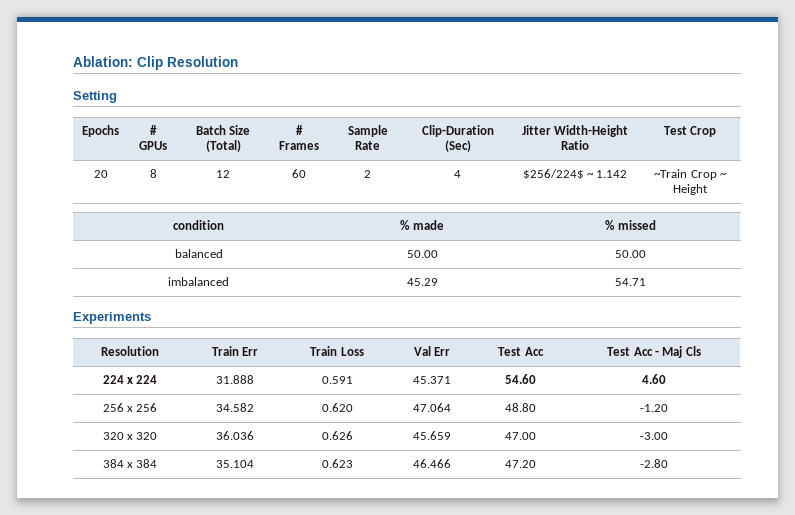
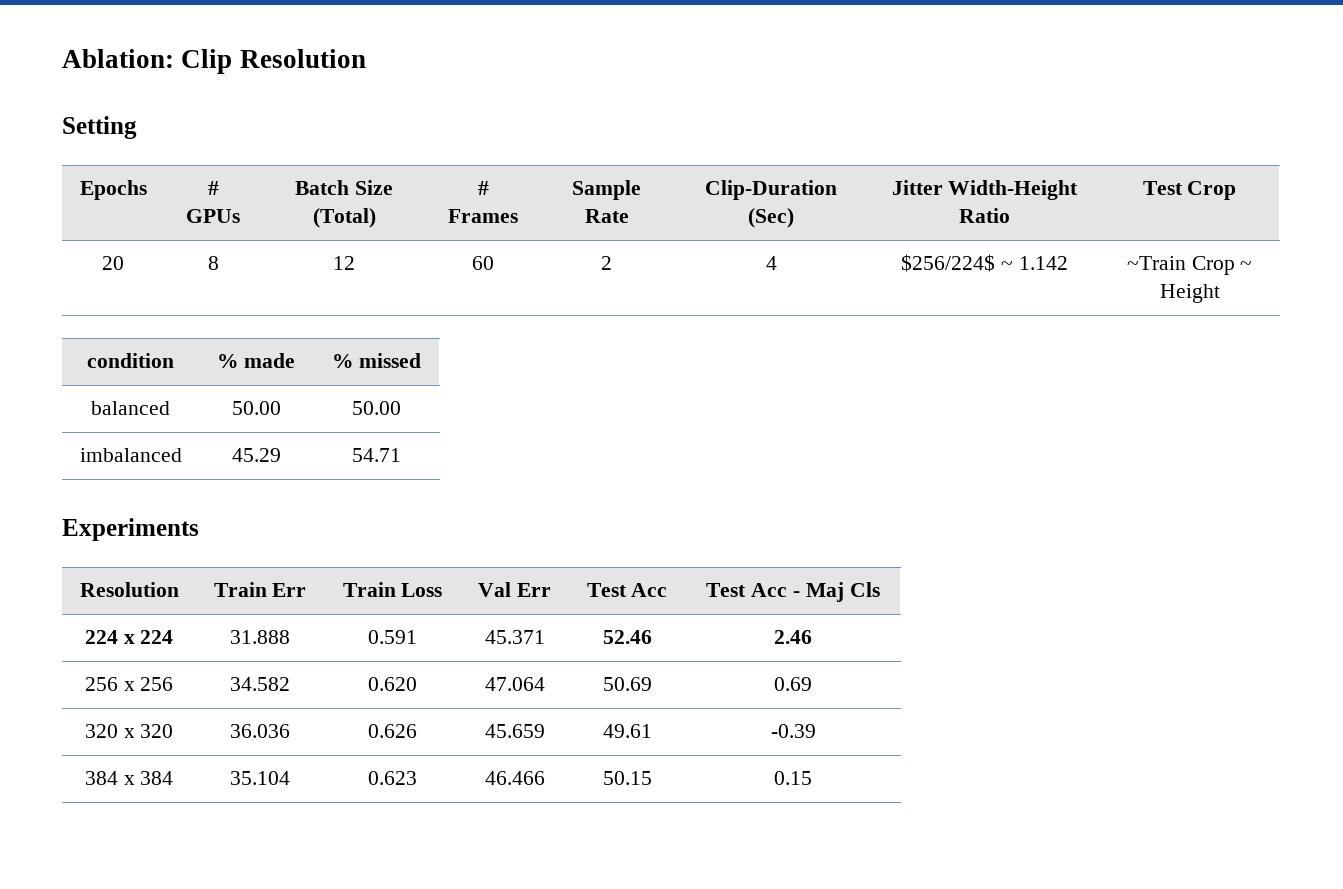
[505,374,536,384] [642,374,666,384] 54.60 | 4.60 -> [602,630,652,644] [774,630,812,644] 52.46 | 2.46
[505,403,536,412] [640,404,668,412] 48.80 | -1.20 -> [602,677,652,691] [774,677,812,691] 50.69 | 0.69
[505,432,536,440] [640,432,668,440] 47.00 | -3.00 -> [602,724,652,738] [770,724,816,738] 49.61 | -0.39
[505,460,536,468] [640,459,668,468] 47.20 | -2.80 -> [602,771,652,785] [774,771,812,785] 50.15 | 0.15

